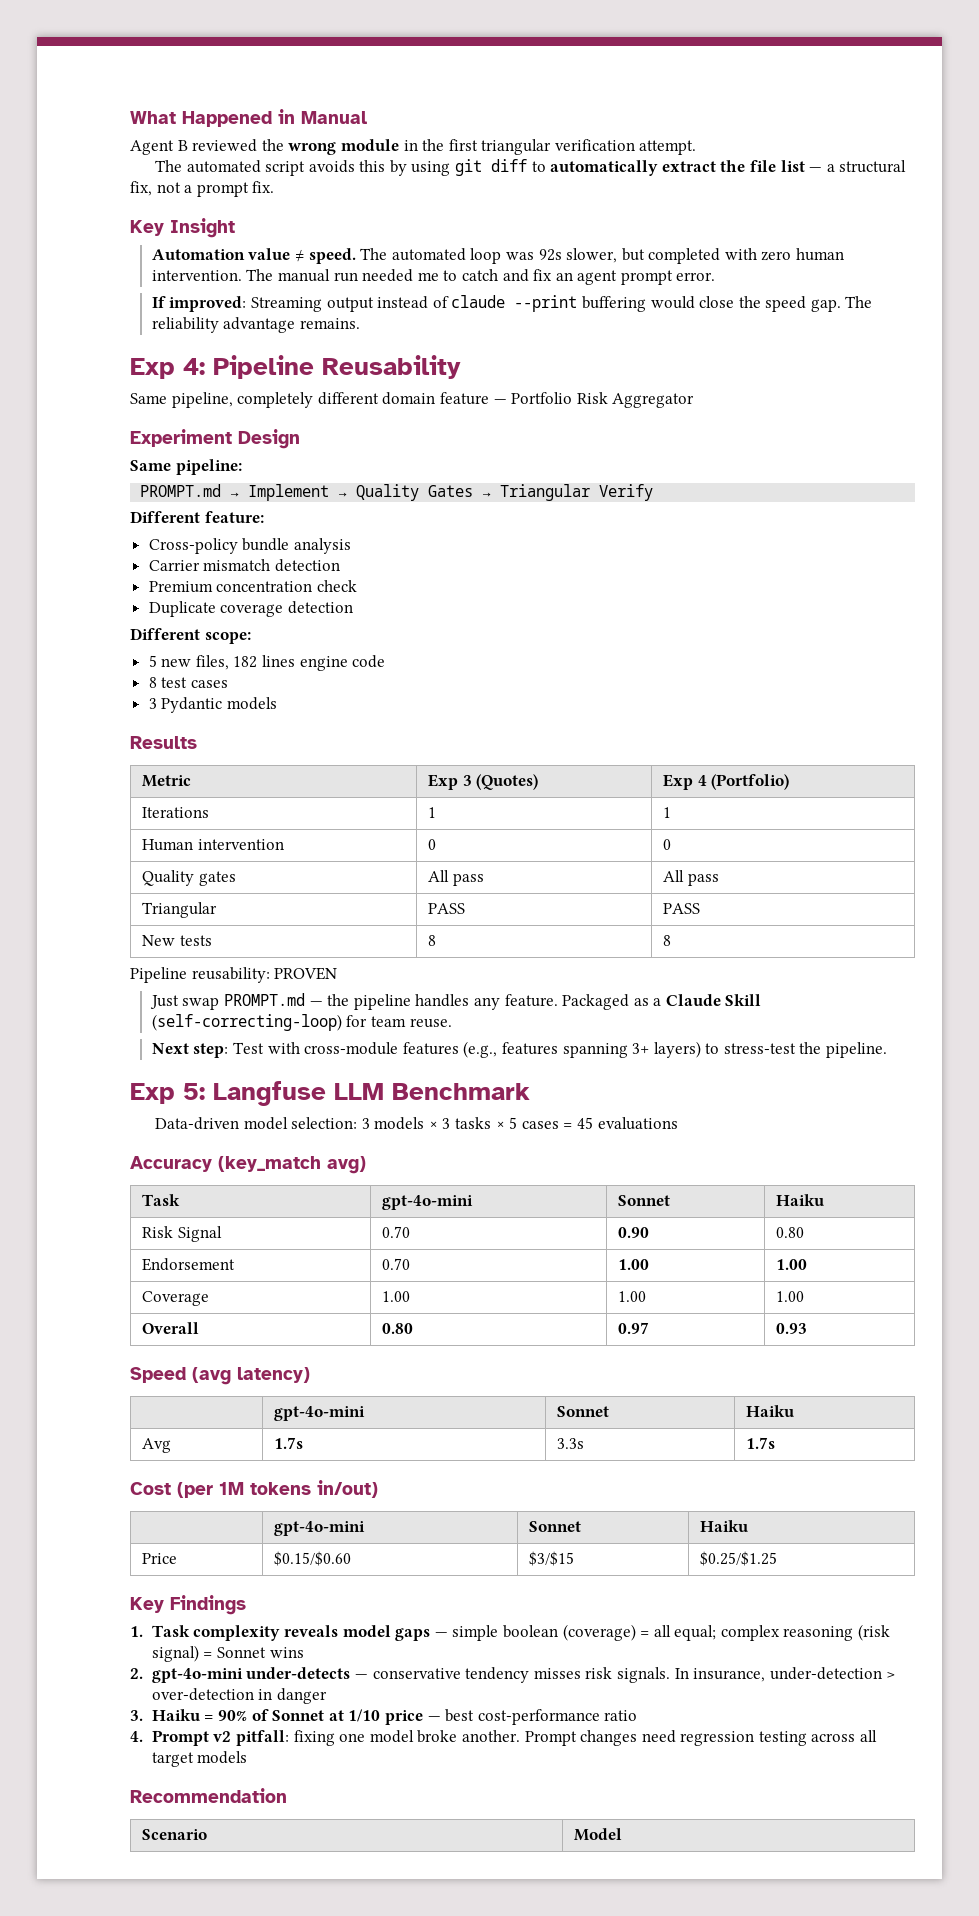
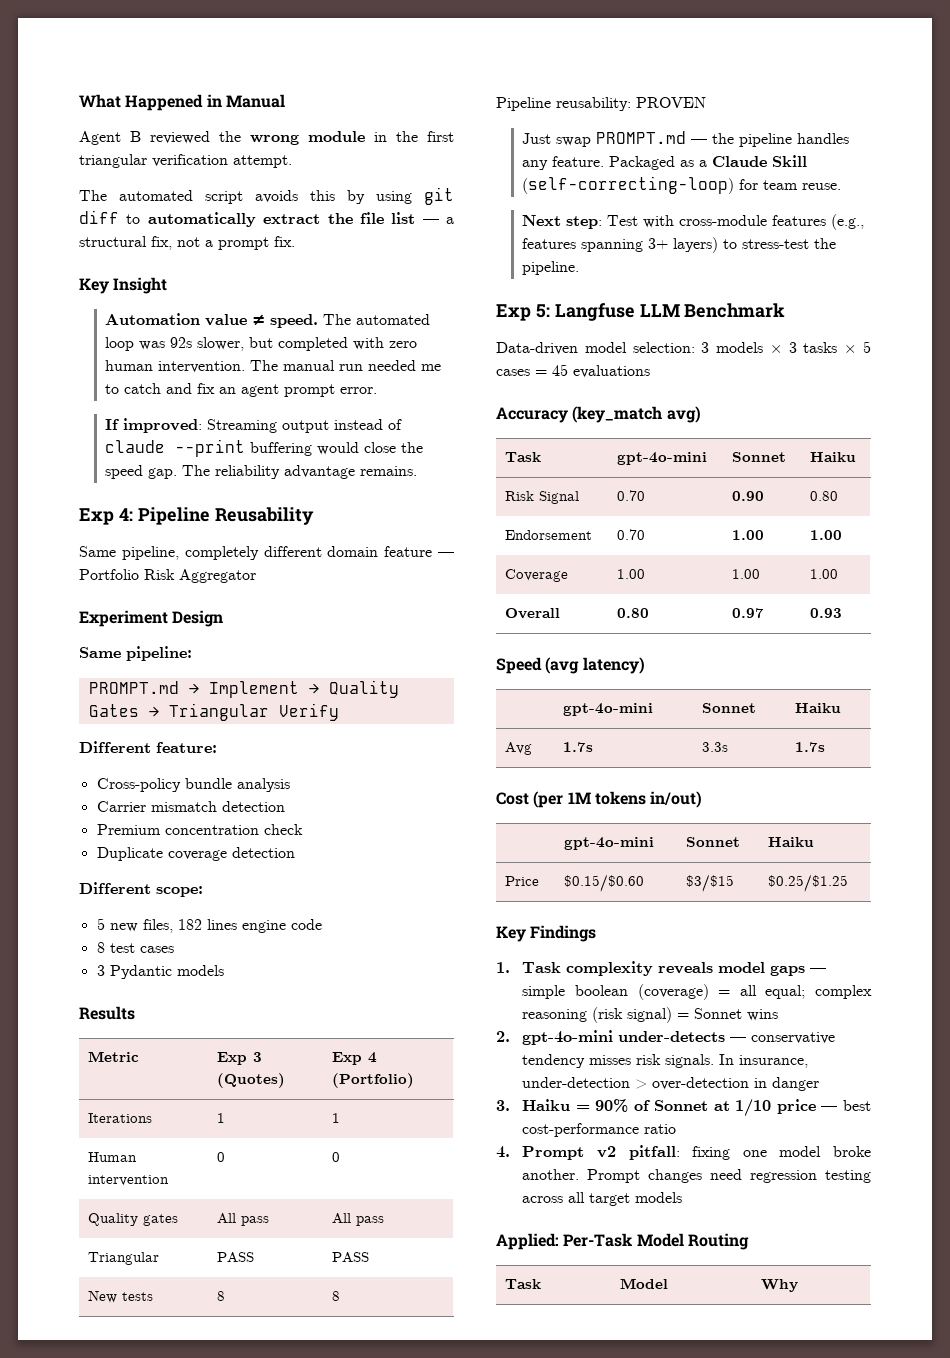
[130,1788,287,1803] [141,1829,207,1840] [573,1828,622,1841] Recommendation // Scenario | Model -> [496,1233,749,1250] [505,1279,542,1289] [620,1278,669,1289] [761,1279,799,1292] Applied: Per-Task Model Routing // Task | Model | Why

